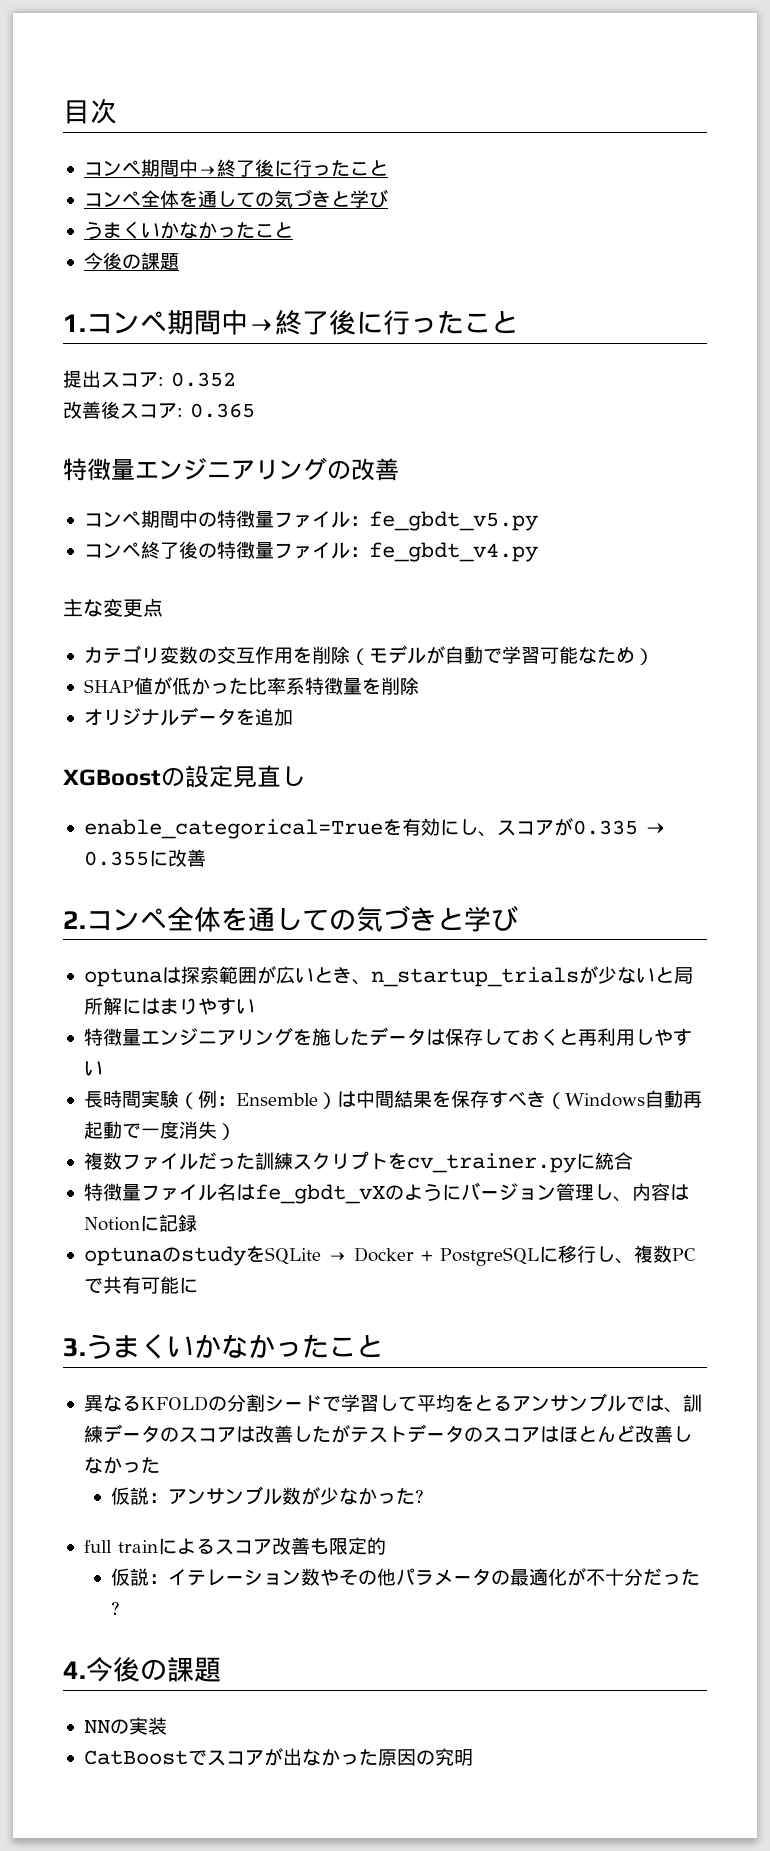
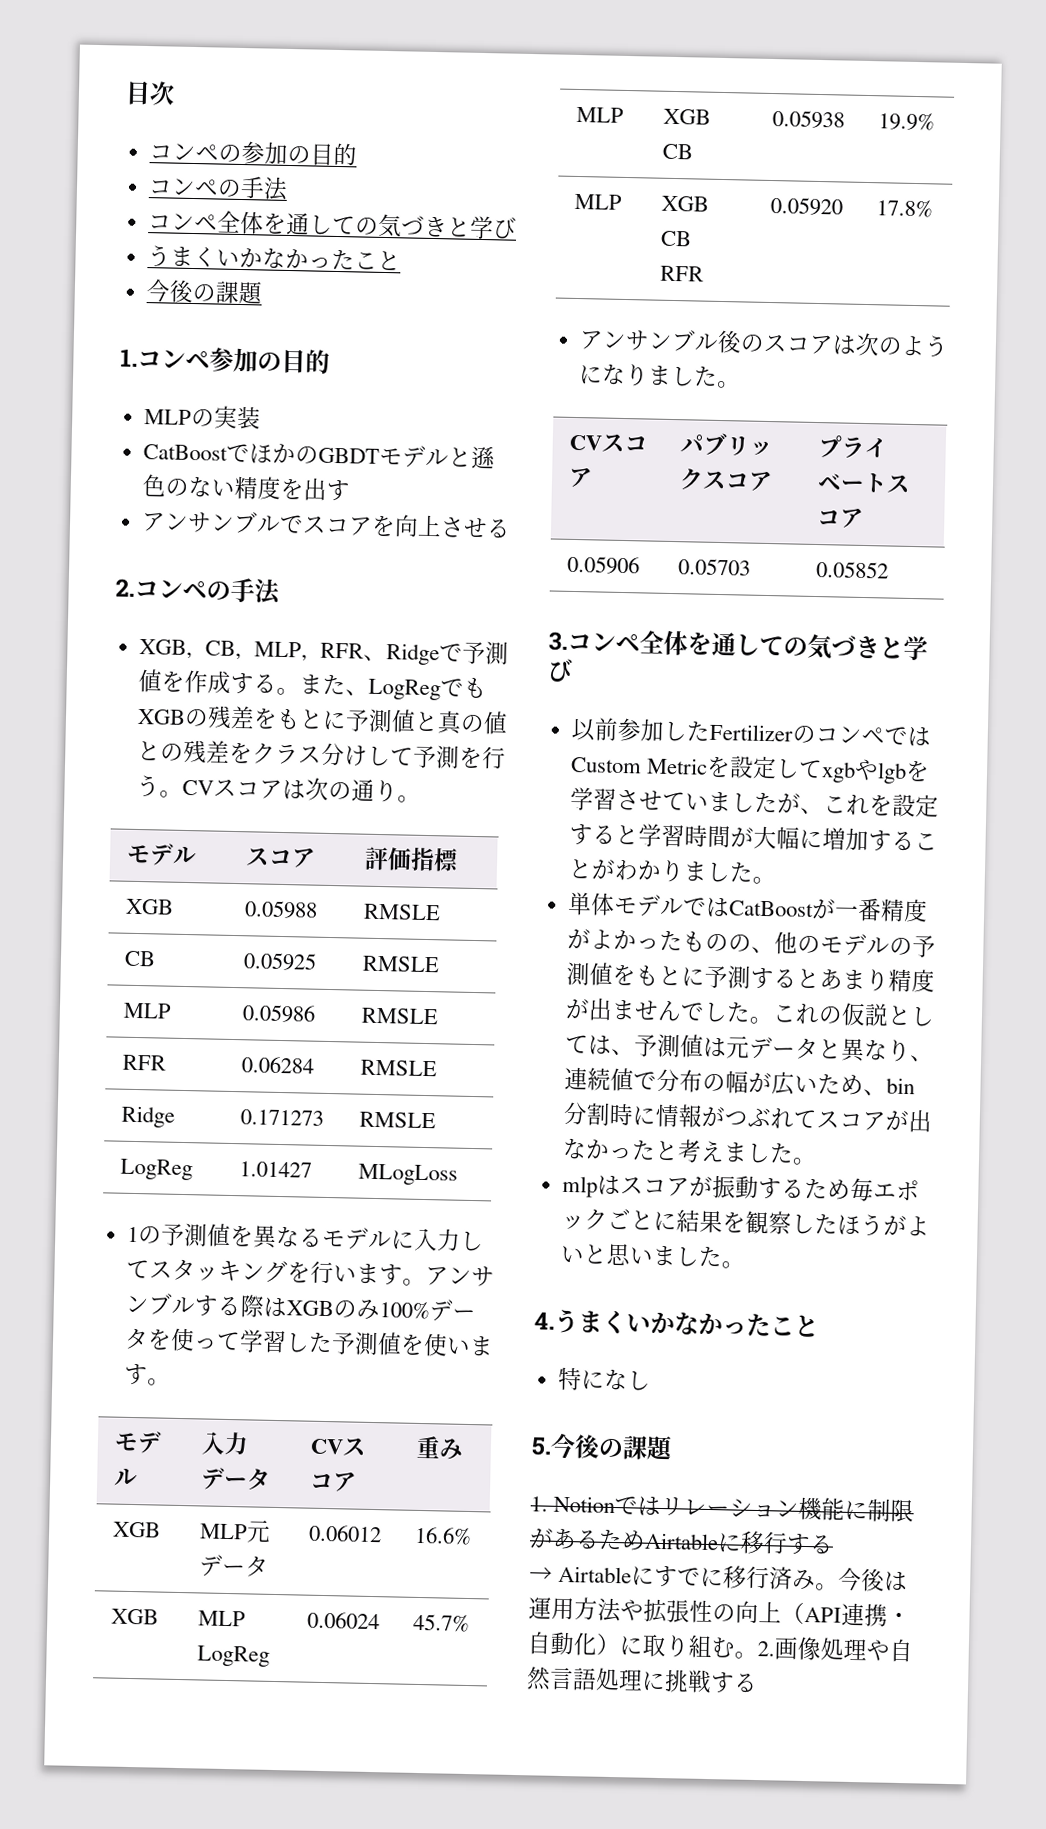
[140,159,388,177] 期間中→終了後に行ったこと -> [217,140,357,166] [147,175,288,201] の参加の目的 // コンペの手法
[167,310,518,335] [63,370,236,388] [63,401,255,419] [63,457,399,481] [83,510,538,531] [83,541,538,562] [63,598,163,617] [83,645,654,665] [83,677,419,695] [83,707,293,726] [63,765,305,788] [83,818,667,839] [83,849,206,867] [63,905,518,932] [83,966,693,987] [83,997,255,1015] [83,1027,692,1046] [83,1061,103,1076] [83,1090,702,1109] [83,1121,236,1140] [83,1151,633,1173] [83,1182,689,1204] [83,1214,197,1232] [83,1245,696,1266] [83,1276,198,1294] [63,1334,383,1359] [83,1393,702,1413] [83,1424,692,1443] [83,1457,160,1474] [111,1486,425,1505] [83,1537,386,1555] [111,1568,701,1586] [111,1602,121,1615] [63,1657,221,1682] [83,1717,167,1735] [83,1748,473,1766] 期間中→終了後に行ったこと // 提出スコア: 0.352 // 改善後スコア: 0.365 // 特徴量エンジニアリングの改善 // コンペ期間中の特徴量ファイル：fe_gbdt_v5.py // コンペ終了後の特徴量ファイル：fe_gbdt_v4.py // 主な変更点 // カテゴリ変数の交互作用を削除（モデルが自動で学習可能なため） // SHAP値が低かった比率系特徴量を削除 // オリジナルデータを追加 // XGBoostの設定見直し // enable_categorical=Trueを有効にし、スコアが0.335 → 0.355に改善 // 2.コンペ全体を通しての気づきと学び // optunaは探索範囲が広いとき、n_startup_trialsが少ないと局所解にはまりやすい // 特徴量エンジニアリングを施したデータは保存しておくと再利用しやすい // 長時間実験（例：Ensemble）は中間結果を保存すべき（Windows自動再起動で一度消失） // 複数ファイルだった訓練スクリプトをcv_trainer.pyに統合 // 特徴量ファイル名はfe_gbdt_vXのようにバージョン管理し、内容はNotionに記録 // optunaのstudyをSQLite → Docker + PostgreSQLに移行し、複数PCで共有可能に // 3.うまくいかなかったこと // 異なるKFOLDの分割シードで学習して平均をとるアンサンブルでは、訓練データのスコアは改善したがテストデータのスコアはほとんど改善しなかった // 仮説：アンサンブル数が少なかった? // full trainによるスコア改善も限定的 // 仮説：イテレーション数やその他パラメータの最適化が不十分だった? // 4.今後の課題 // NNの実装 // CatBoostでスコアが出なかった原因の究明 -> [209,347,330,374] [143,405,261,430] [142,443,495,470] [141,473,350,502] [140,511,511,539] [115,577,281,605] [138,638,509,666] [137,668,487,701] [136,705,508,735] [136,739,506,770] [135,774,421,803] [125,843,197,866] [244,847,316,868] [363,846,459,872] [124,898,174,915] [243,900,318,919] [362,903,441,921] [123,950,156,967] [242,952,317,971] [361,955,440,973] [122,1002,172,1019] [241,1004,316,1023] [360,1007,439,1025] [121,1054,166,1071] [240,1056,314,1074] [359,1059,437,1077] [120,1105,175,1128] [239,1109,324,1126] [358,1111,436,1129] [119,1158,193,1181] [238,1161,312,1178] [357,1163,458,1186] [126,1223,484,1252] [125,1258,495,1287] [124,1293,476,1322] [123,1327,494,1357] [123,1363,171,1386] [113,1431,162,1454] [113,1468,138,1487] [200,1431,249,1456] [199,1467,271,1491] [309,1437,367,1456] [309,1471,357,1492] [415,1435,464,1460] [111,1521,161,1538] [198,1519,271,1543] [198,1554,269,1577] [307,1524,382,1543] [413,1526,472,1546] [110,1608,159,1625] [197,1610,246,1627] [196,1645,270,1667] [306,1611,380,1630] [412,1613,470,1633] [575,106,624,123] [662,108,711,125] [661,143,694,160] [771,109,845,129] [877,112,935,131] [573,193,622,210] [660,195,709,212] [659,230,692,247] [659,265,704,282] [769,196,843,216] [875,199,933,218] [578,329,949,358] [578,363,741,389] [568,433,648,453] [567,466,593,488] [679,432,773,457] [678,468,773,492] [817,435,888,459] [816,472,911,493] [816,507,864,528] [566,555,640,575] [677,558,751,576] [815,560,889,579] [548,629,928,661] [547,658,573,682] [570,717,931,747] [569,755,930,784] [569,786,939,818] [568,823,938,852] [567,858,776,885] [567,891,928,923] [566,928,936,958] [565,961,935,993] [564,997,935,1027] [564,1033,934,1063] [563,1066,915,1096] [562,1101,933,1133] [561,1137,817,1166] [561,1174,920,1202] [560,1208,930,1237] [559,1243,745,1269] [534,1308,819,1338] [557,1366,651,1391] [531,1433,675,1461] [530,1495,915,1523] [529,1528,834,1556] [529,1565,909,1592] [528,1596,911,1627] [527,1631,914,1663] [526,1666,758,1694] 参加の目的 // MLPの実装 // CatBoostでほかのGBDTモデルと遜色のない精度を出す // アンサンブルでスコアを向上させる // 2.コンペの手法 // XGB, CB, MLP, RFR、Ridgeで予測値を作成する。また、LogRegでもXGBの残差をもとに予測値と真の値との残差をクラス分けして予測を行う。CVスコアは次の通り。 // モデル | スコア | 評価指標 // XGB | 0.05988 | RMSLE // CB | 0.05925 | RMSLE // MLP | 0.05986 | RMSLE // RFR | 0.06284 | RMSLE // Ridge | 0.171273 | RMSLE // LogReg | 1.01427 | MLogLoss // 1の予測値を異なるモデルに入力してスタッキングを行います。アンサンブルする際はXGBのみ100%データを使って学習した予測値を使います。 // モデル | 入力データ | CVスコア | 重み // XGB | MLP元データ | 0.06012 | 16.6% // XGB | MLP LogReg | 0.06024 | 45.7% // MLP | XGB CB | 0.05938 | 19.9% // MLP | XGB CB RFR | 0.05920 | 17.8% // アンサンブル後のスコアは次のようになりました。 // CVスコア | パブリックスコア | プライベートスコア // 0.05906 | 0.05703 | 0.05852 // 3.コンペ全体を通しての気づきと学び // 以前参加したFertilizerのコンペではCustom Metricを設定してxgbやlgbを学習させていましたが、これを設定すると学習時間が大幅に増加することがわかりました。 // 単体モデルではCatBoostが一番精度がよかったものの、他のモデルの予測値をもとに予測するとあまり精度が出ませんでした。これの仮説としては、予測値は元データと異なり、連続値で分布の幅が広いため、bin分割時に情報がつぶれてスコアが出なかったと考えました。 // mlpはスコアが振動するため毎エポックごとに結果を観察したほうがよいと思いました。 // 4.うまくいかなかったこと // 特になし // 5.今後の課題 // 1. Notionではリレーション機能に制限があるためAirtableに移行する // → Airtableにすでに移行済み。今後は運用方法や拡張性の向上（API連携・自動化）に取り組む。2.画像処理や自然言語処理に挑戦する

